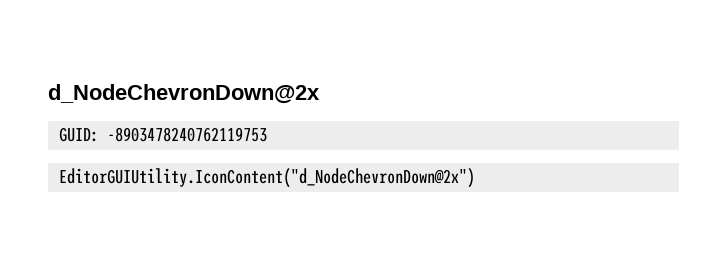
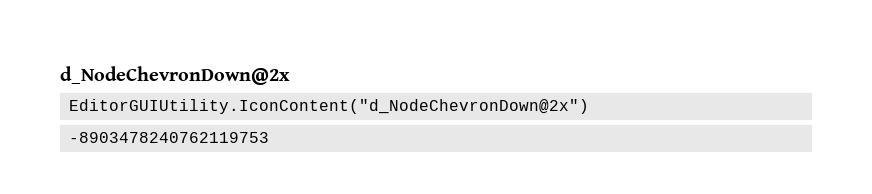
[59,127,100,142] GUID: -> [68,99,589,114] EditorGUIUtility.IconContent("d_NodeChevronDown@2x") //
[59,168,476,188] // EditorGUIUtility.IconContent("d_NodeChevronDown@2x") -> (269, 137) none

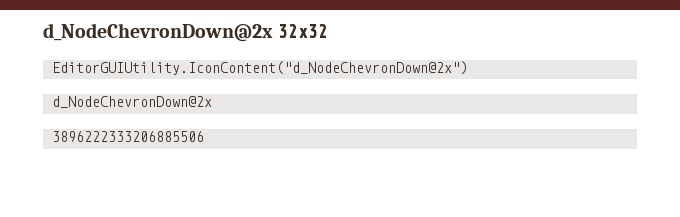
[60,66,290,85] d_NodeChevronDown@2x -> [43,23,329,42] d_NodeChevronDown@2x 32x32
[68,132,269,143] -8903478240762119753 -> [52,96,213,108] [52,131,205,142] d_NodeChevronDown@2x // 3896222333206885506

